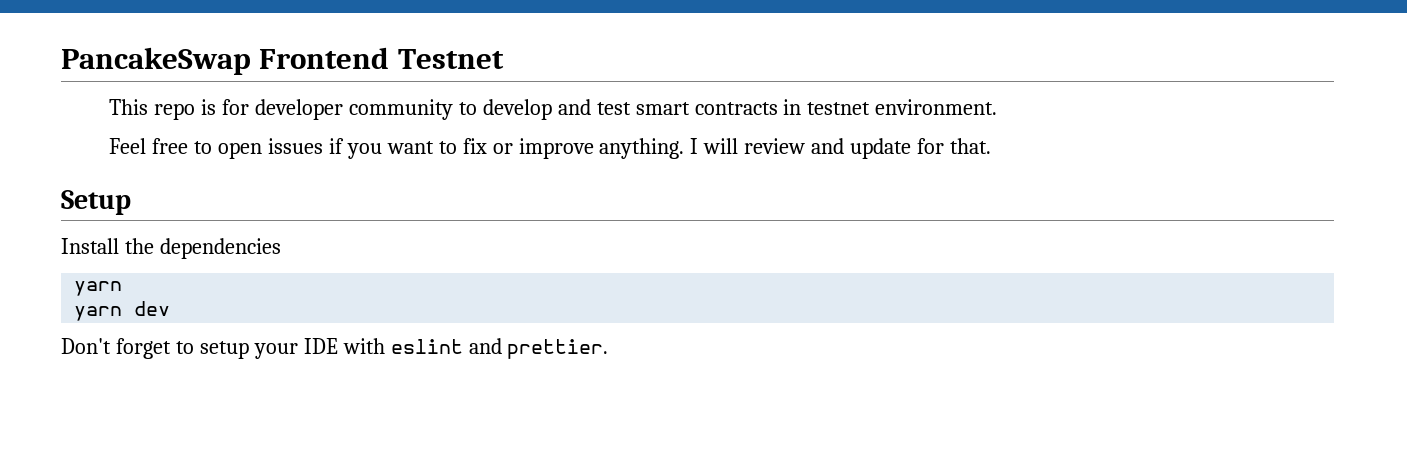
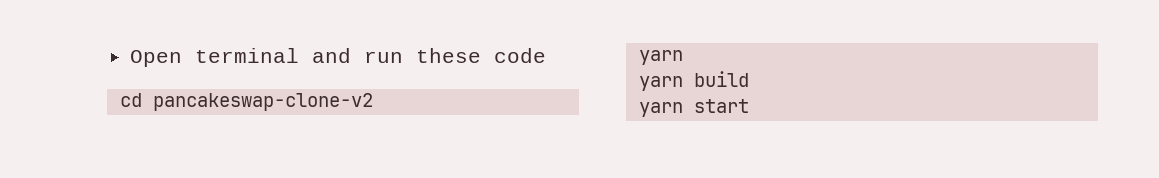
[61,47,504,75] [109,99,998,120] [109,138,992,159] [61,190,131,215] [61,238,281,259] [74,281,123,296] [74,301,171,321] [61,338,609,359] PancakeSwap Frontend Testnet // This repo is for developer community to develop and test smart contracts in testnet environment. // Feel free to open issues if you want to fix or improve anything. I will review and update for that. // Setup // Install the dependencies // yarn // yarn dev // Don't forget to setup your IDE with eslint and prettier. -> [130,48,547,67] [119,93,373,111] [638,50,683,65] [638,71,749,91] [638,99,749,117] Open terminal and run these code // cd pancakeswap-clone-v2 // yarn // yarn build // yarn start

